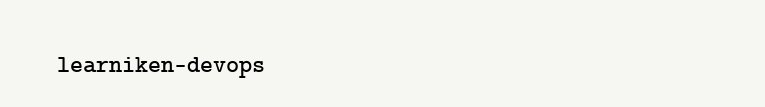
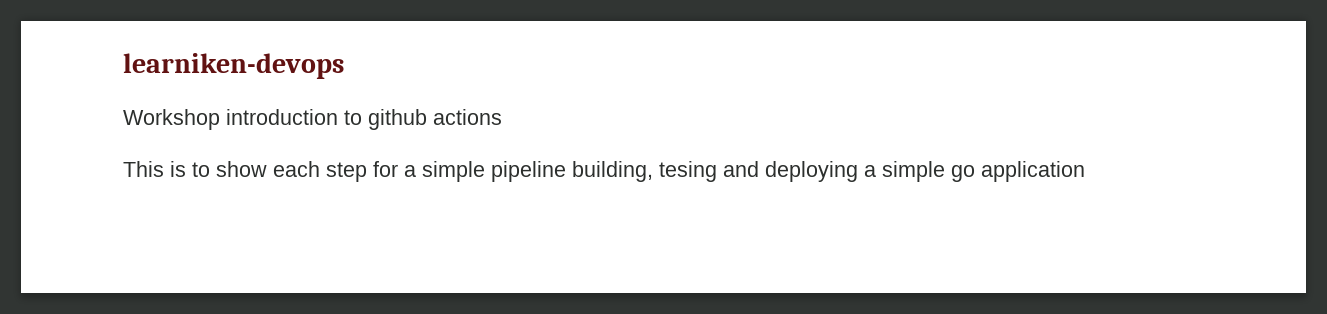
(265, 67) none -> [123,109,502,130] [123,161,1085,182] // Workshop introduction to github actions // This is to show each step for a simple pipeline building, tesing and deploying a simple go application

